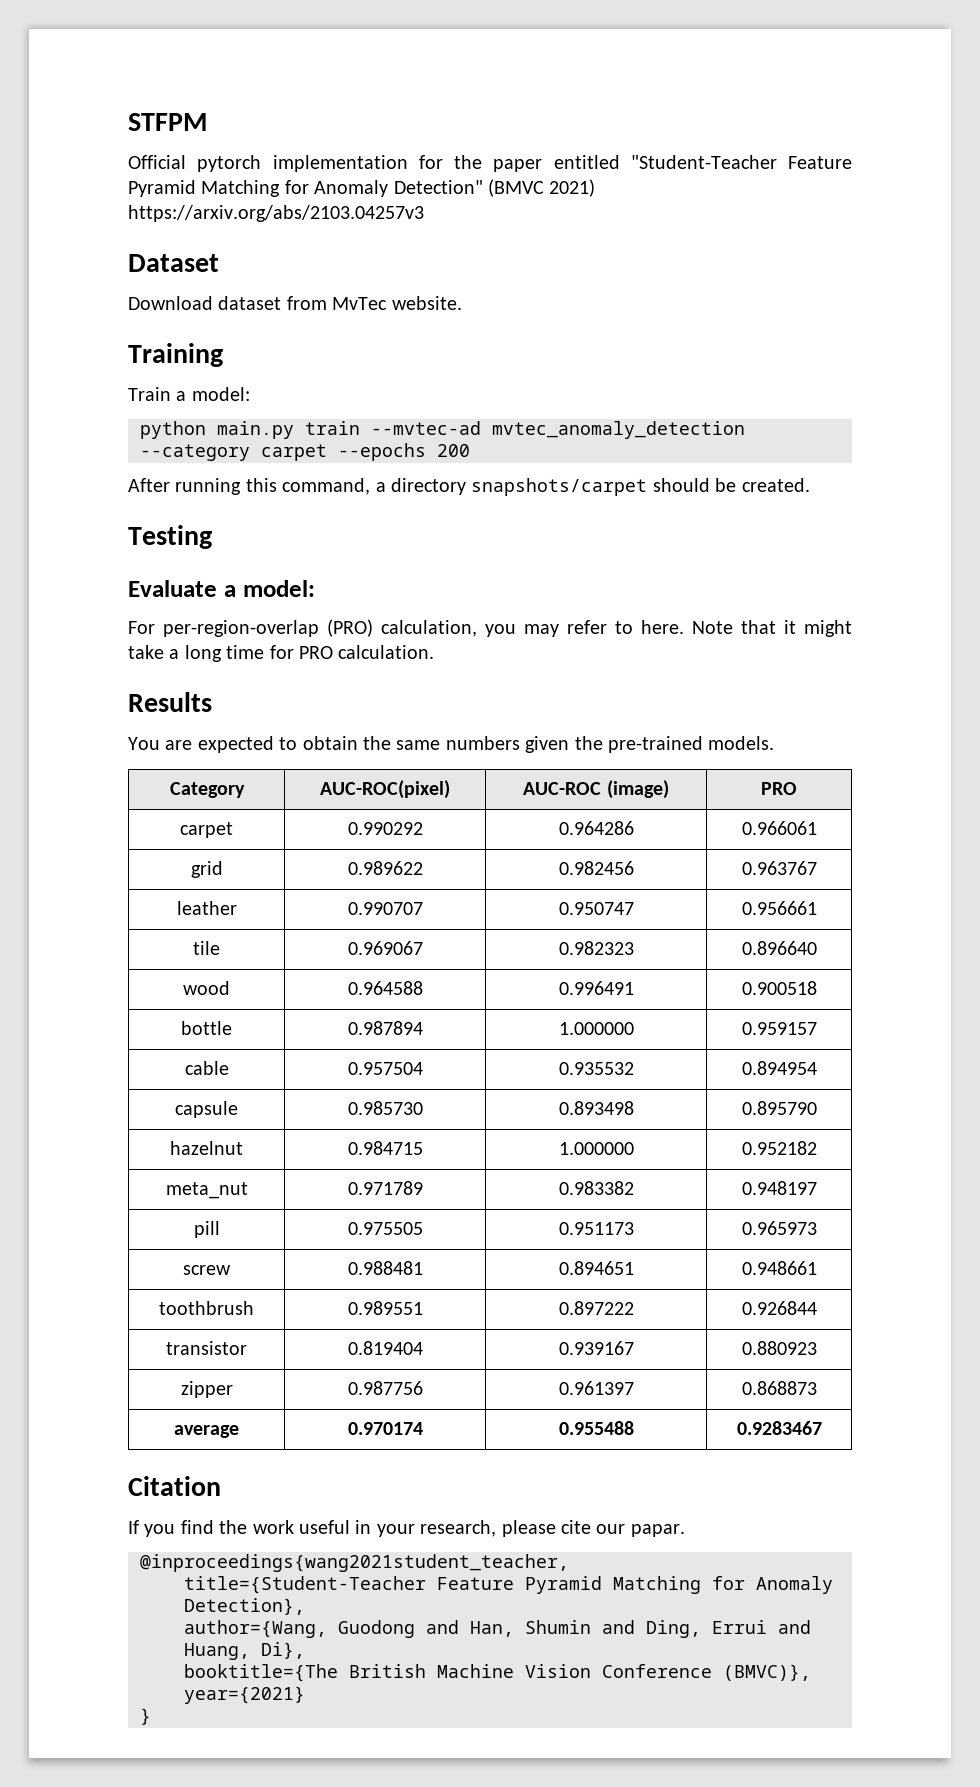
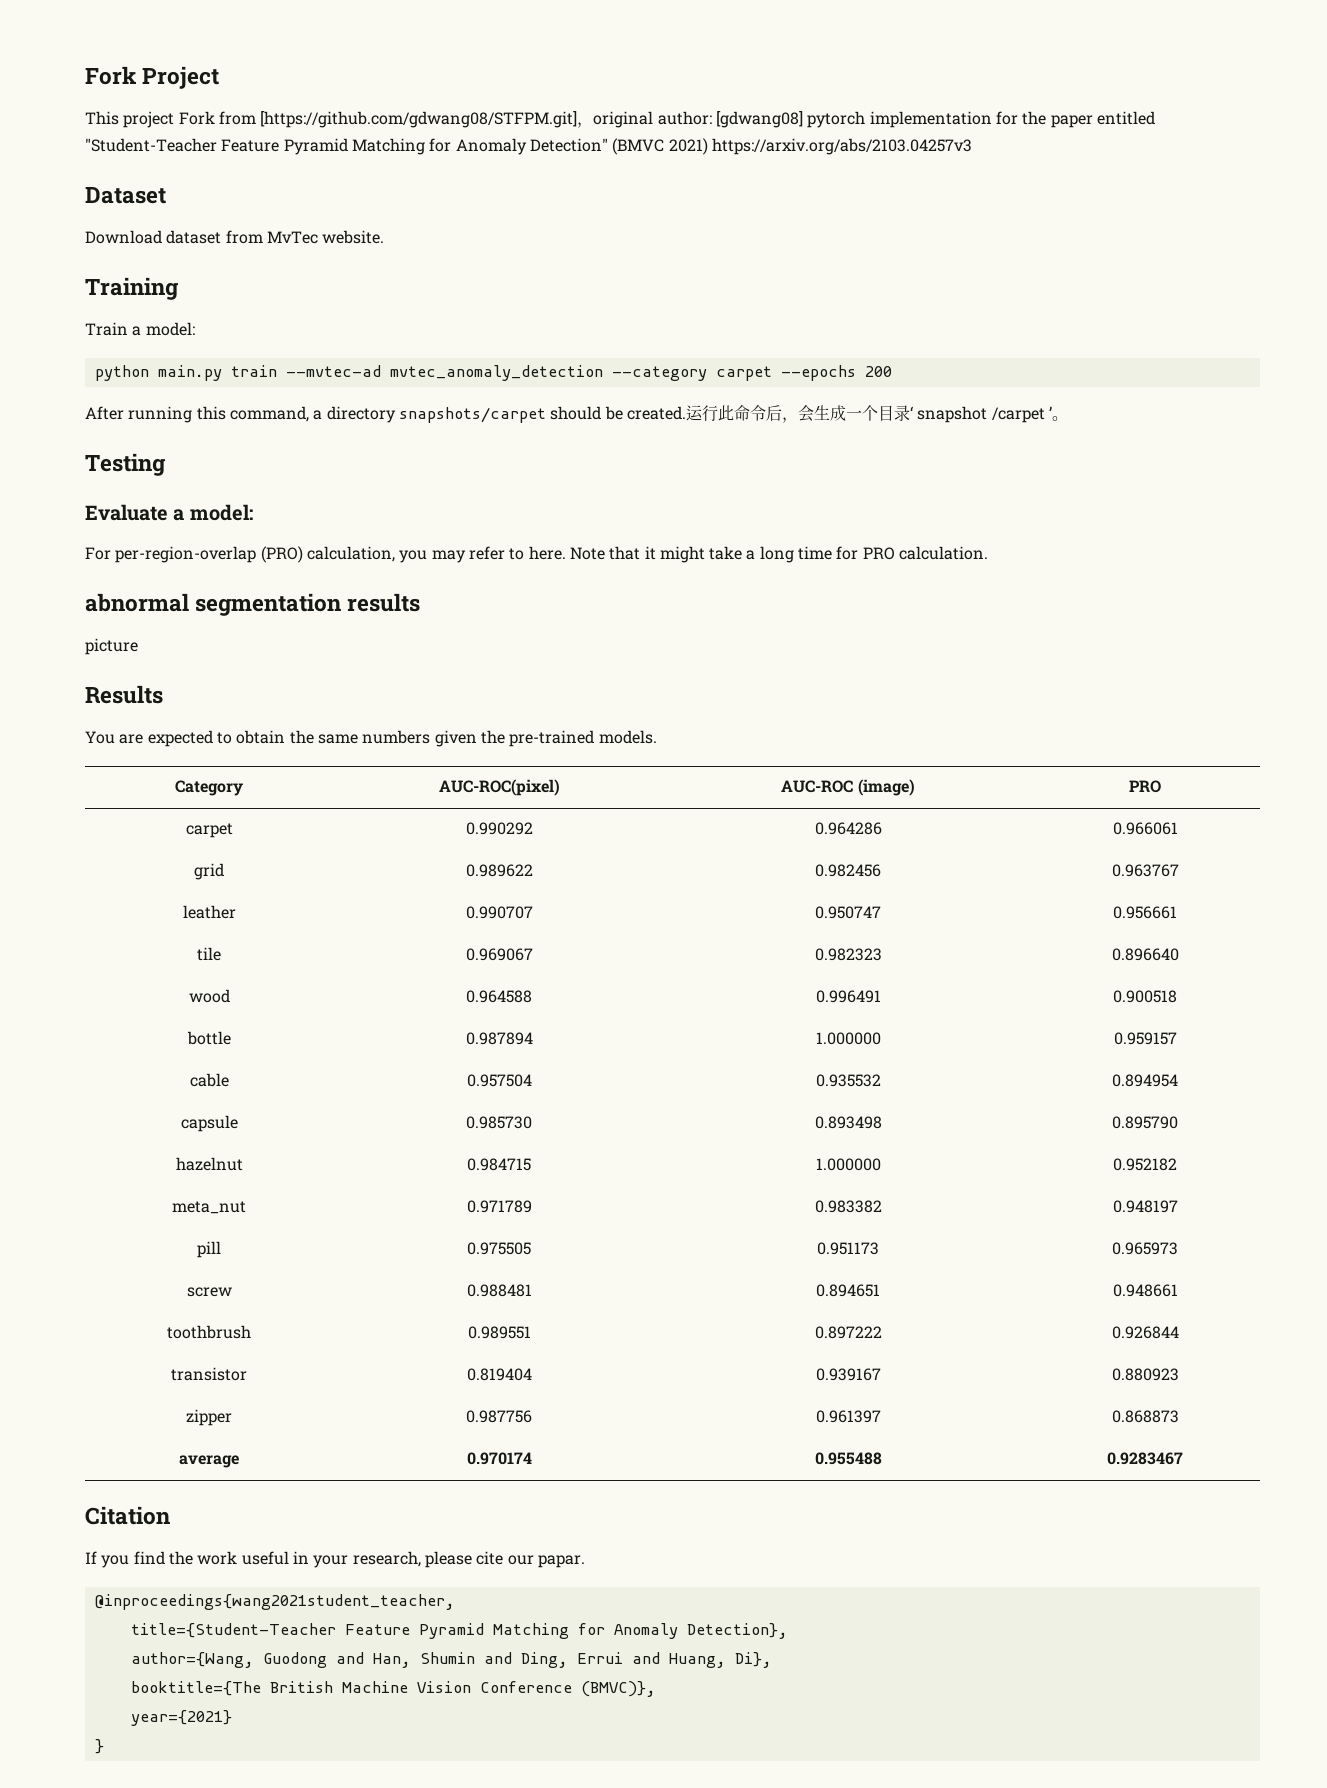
[128,113,207,131] [128,155,186,169] STFPM // Official -> [85,66,220,89] [85,111,803,128] Fork Project // This project Fork from [https://github.com/gdwang08/STFPM.git]，original author: [gdwang08]
(810, 485) none -> [685,405,1068,423] 运行此命令后，会生成一个目录‘ snapshot /carpet ’。
(435, 652) none -> [85,593,421,616] [85,638,138,655] // abnormal segmentation results // picture

